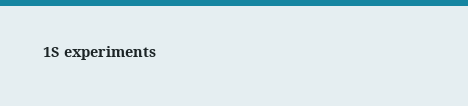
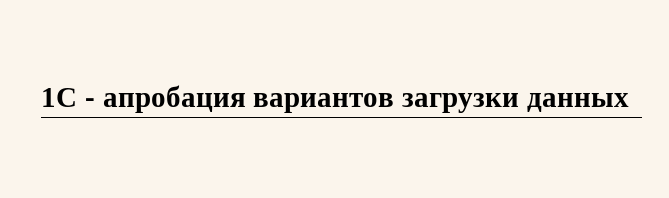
[43,46,156,60] 1S experiments -> [41,85,630,113] 1С - апробация вариантов загрузки данных

